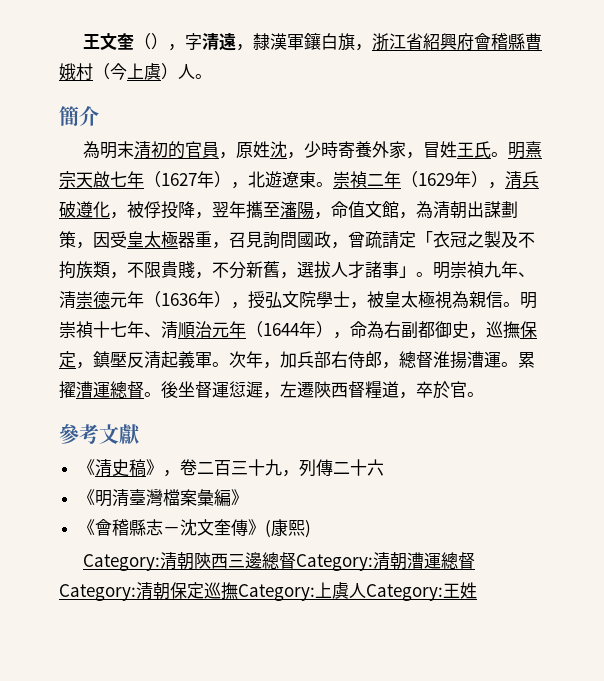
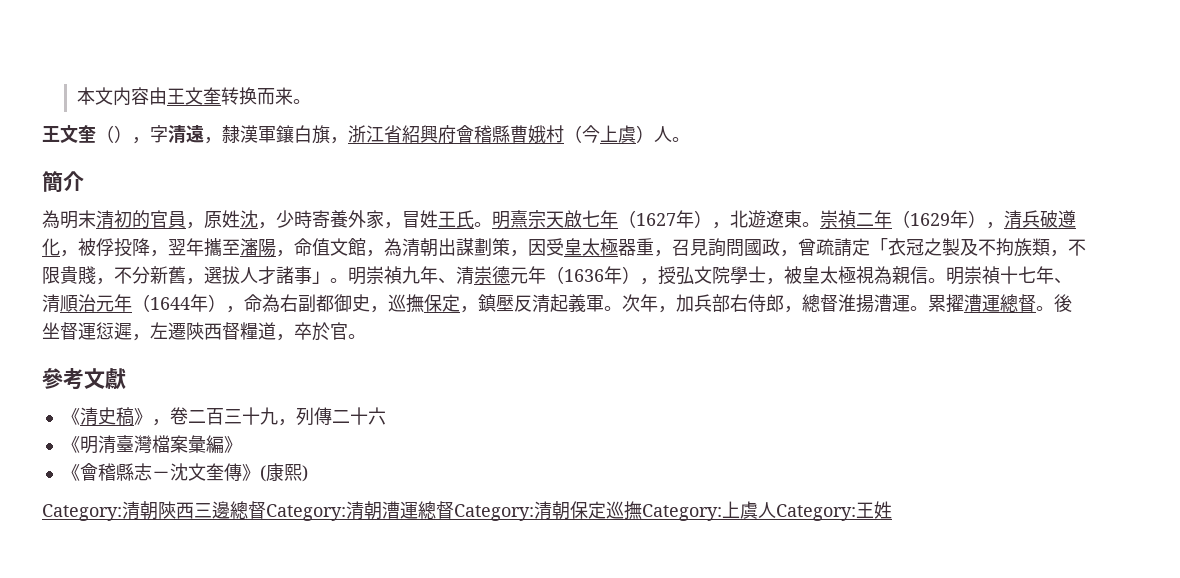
(83, 42) none -> [76,87,311,106] 本文内容由王文奎转换而来。 //

